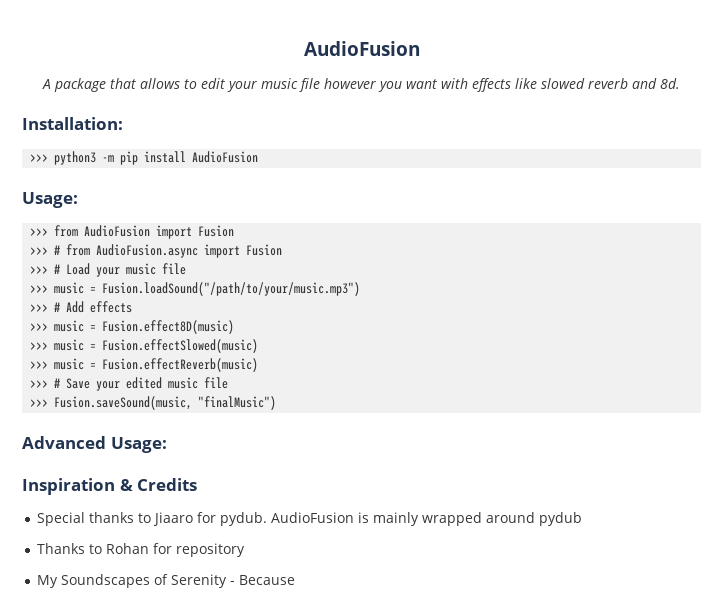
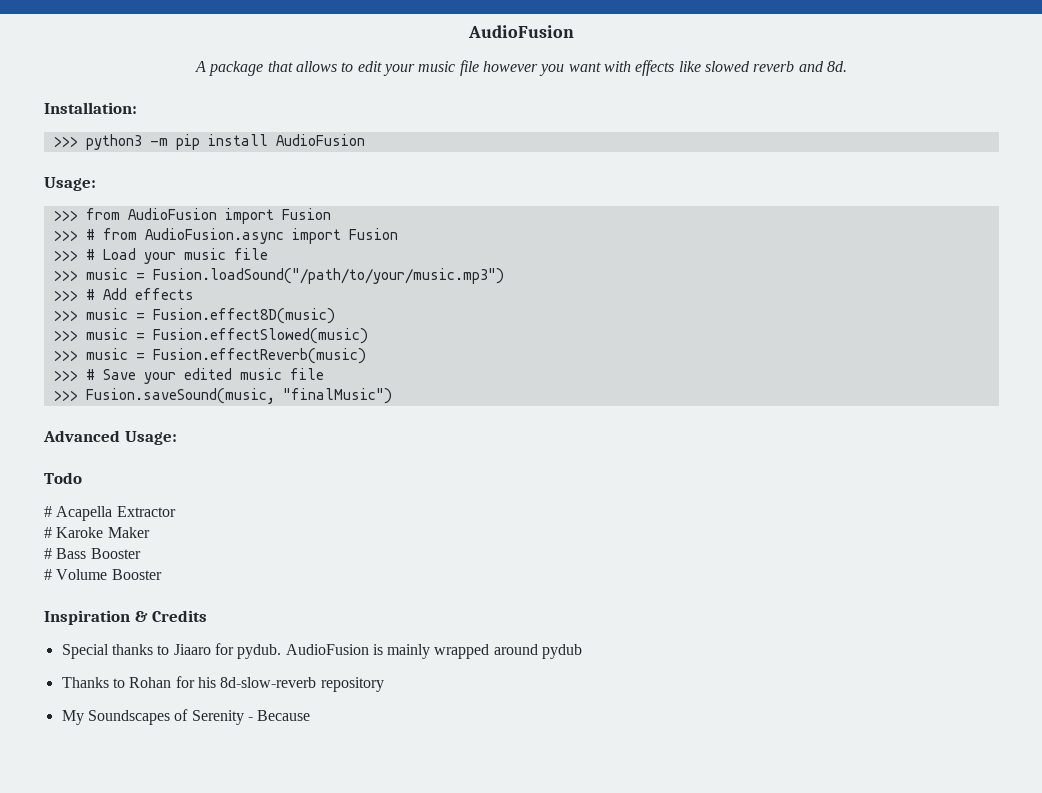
(167, 445) none -> [44,472,82,484] [44,506,176,521] [44,527,150,538] [44,548,141,559] [44,569,162,580] // Todo // # Acapella Extractor // # Karoke Maker // # Bass Booster // # Volume Booster
(172, 548) none -> [197,677,317,688] his 8d-slow-reverb

